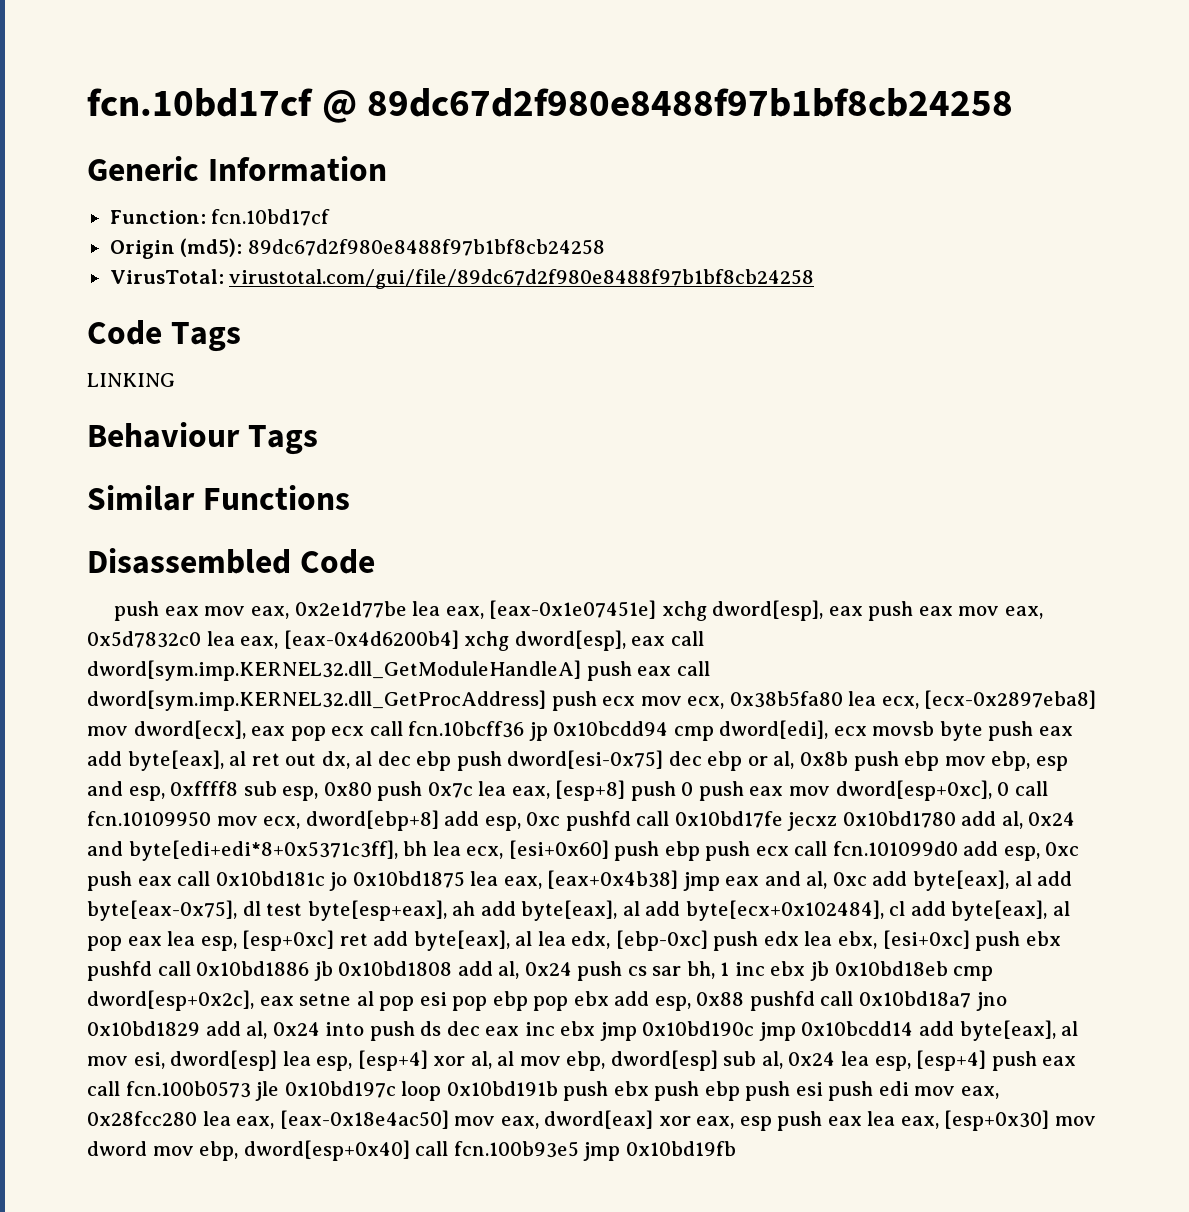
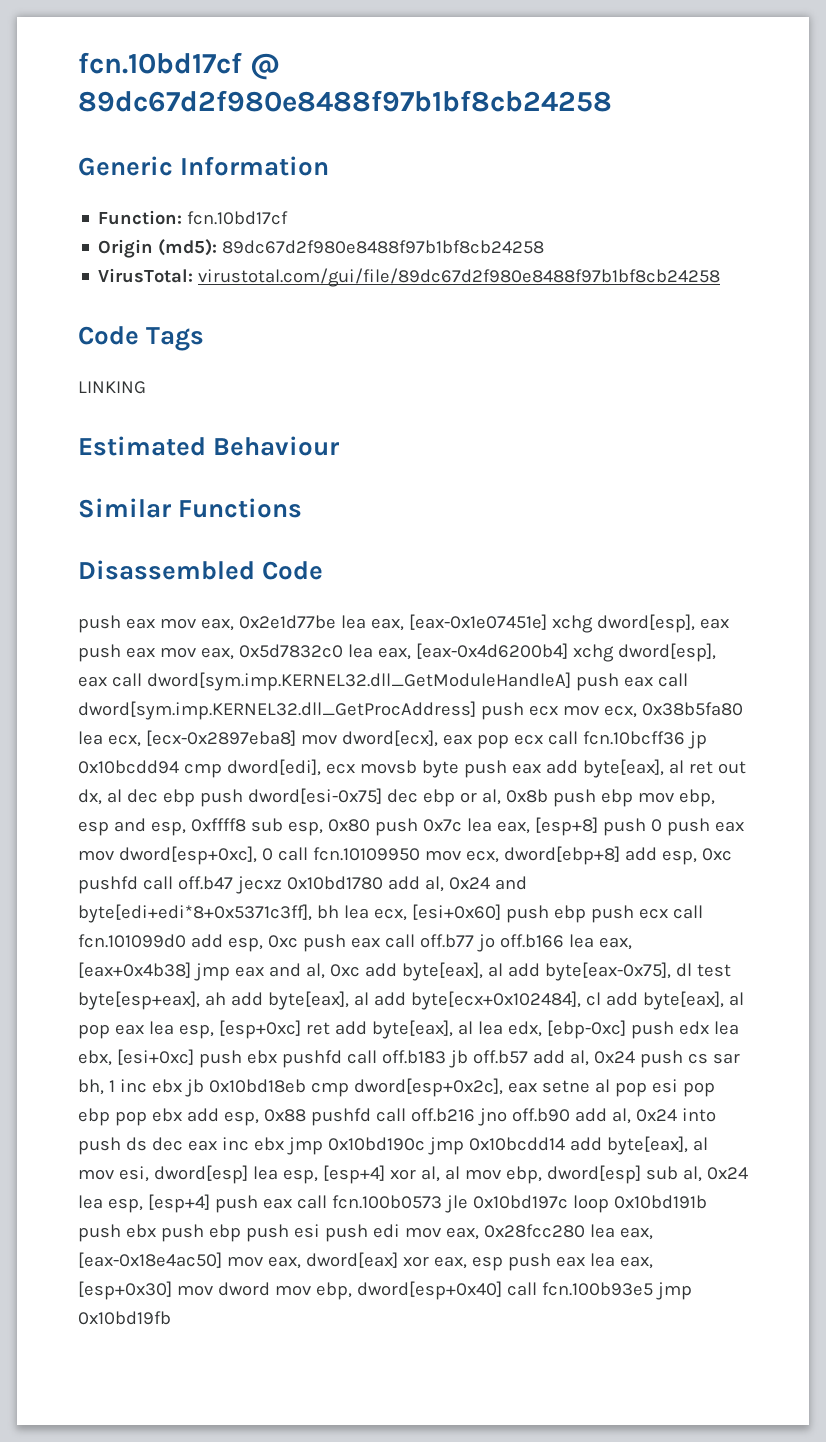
(175, 380) none -> [78,436,206,456] Estimated
[248,425,319,455] Tags -> (341, 446) none
[674,811,783,828] 0x10bd17fe -> [177,876,233,890] off.b47
[215,871,465,891] 0x10bd181c jo 0x10bd1875 -> [419,934,564,952] off.b77 jo off.b166
[196,961,453,981] 0x10bd1886 jb 0x10bd1808 -> [381,1050,528,1068] off.b183 jb off.b57
[859,991,1007,1011] [87,1021,200,1036] 0x10bd18a7 jno 0x10bd1829 -> [410,1108,570,1126] off.b216 jno off.b90

